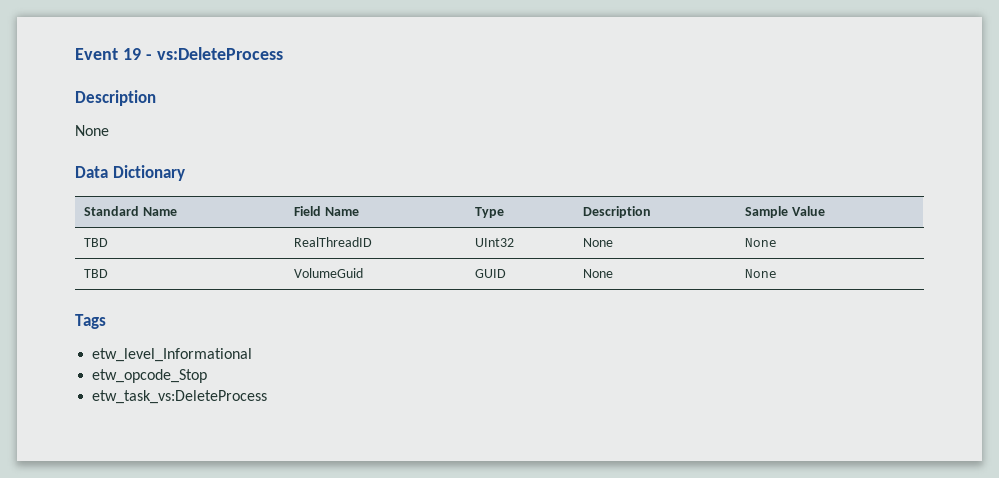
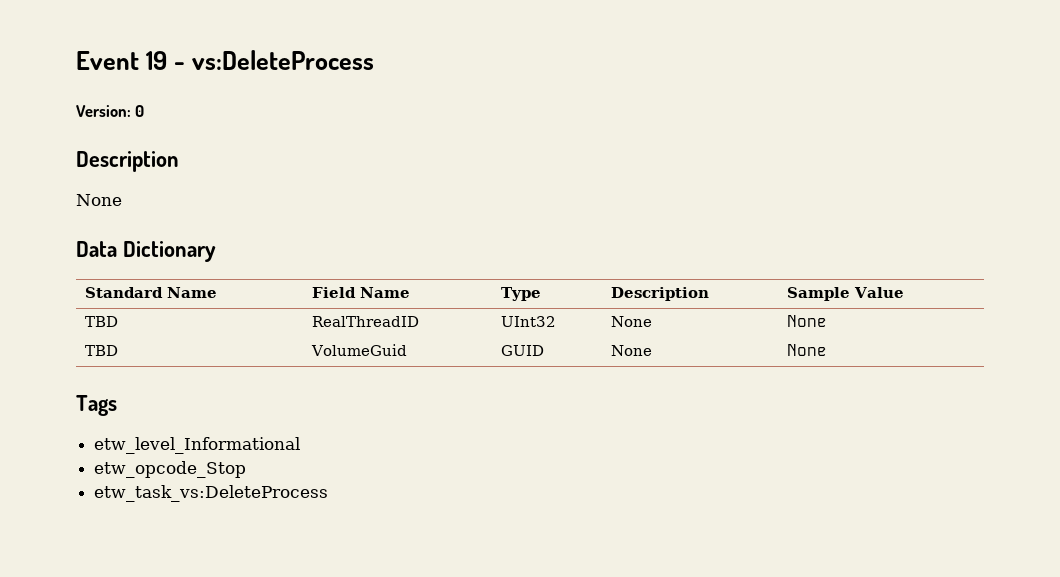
(283, 53) none -> [76,105,145,117] // Version: 0

